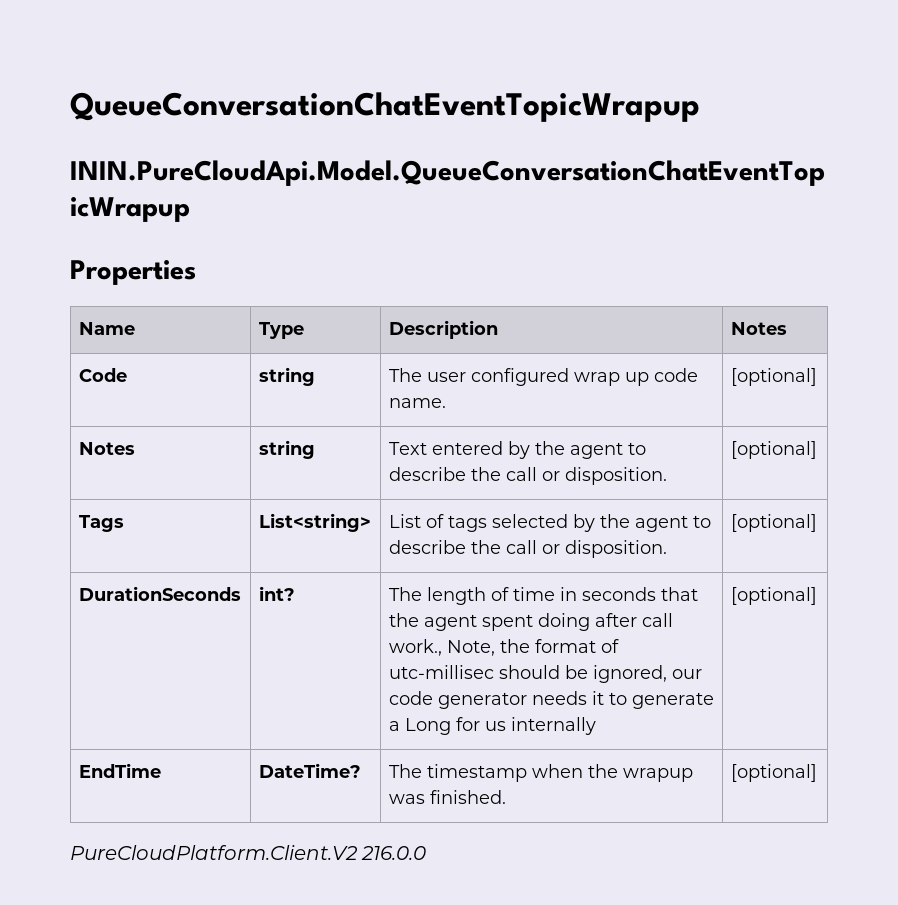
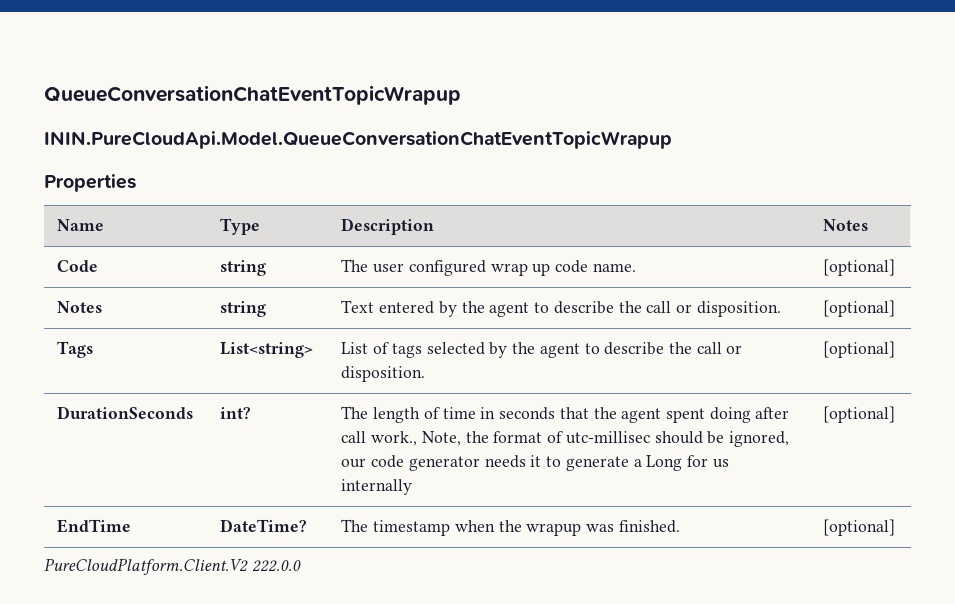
[361,846,427,860] 216.0.0 -> [251,560,301,572] 222.0.0

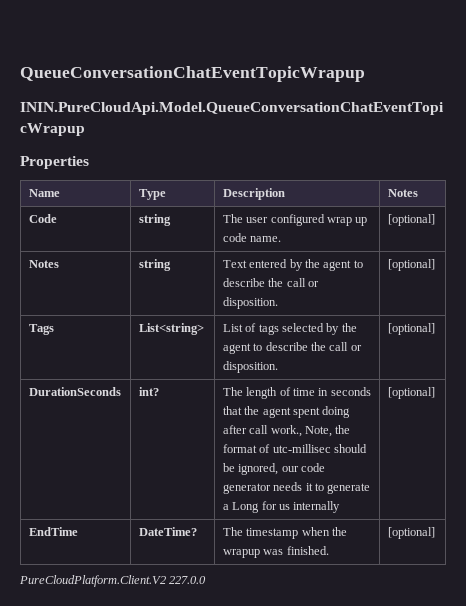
[251,560,301,572] 222.0.0 -> [169,576,207,584] 227.0.0

